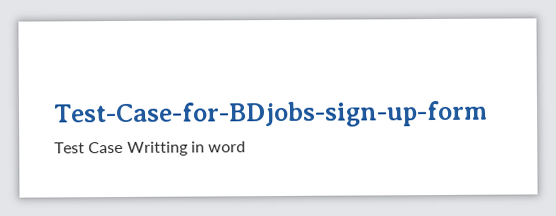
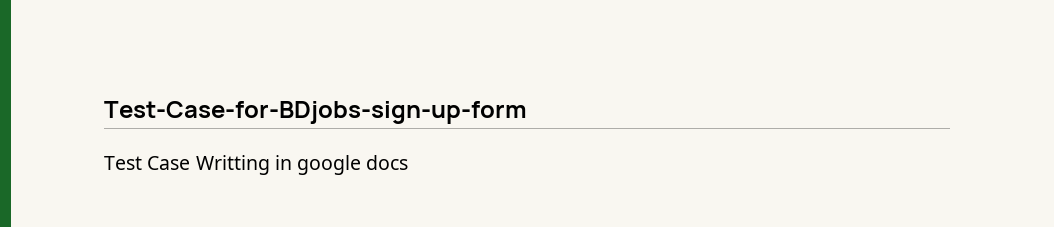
[208,141,247,153] word -> [297,155,409,175] google docs

